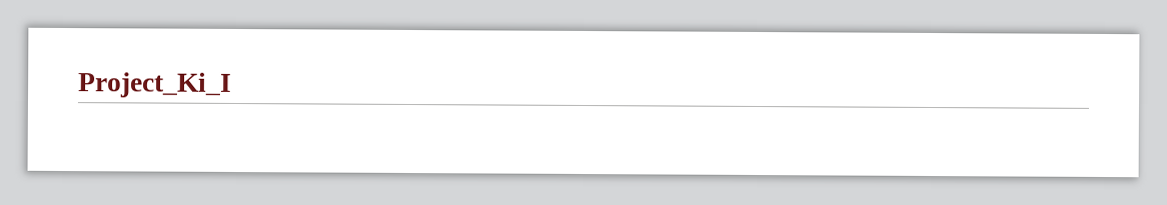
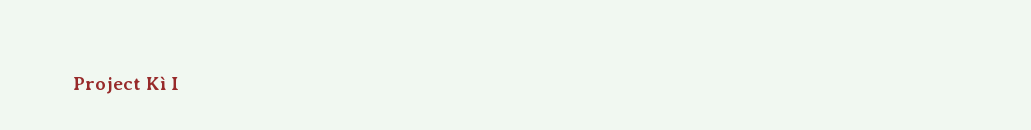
[78,72,232,98] Project_Ki_I -> [73,76,180,94] Project Kì I

